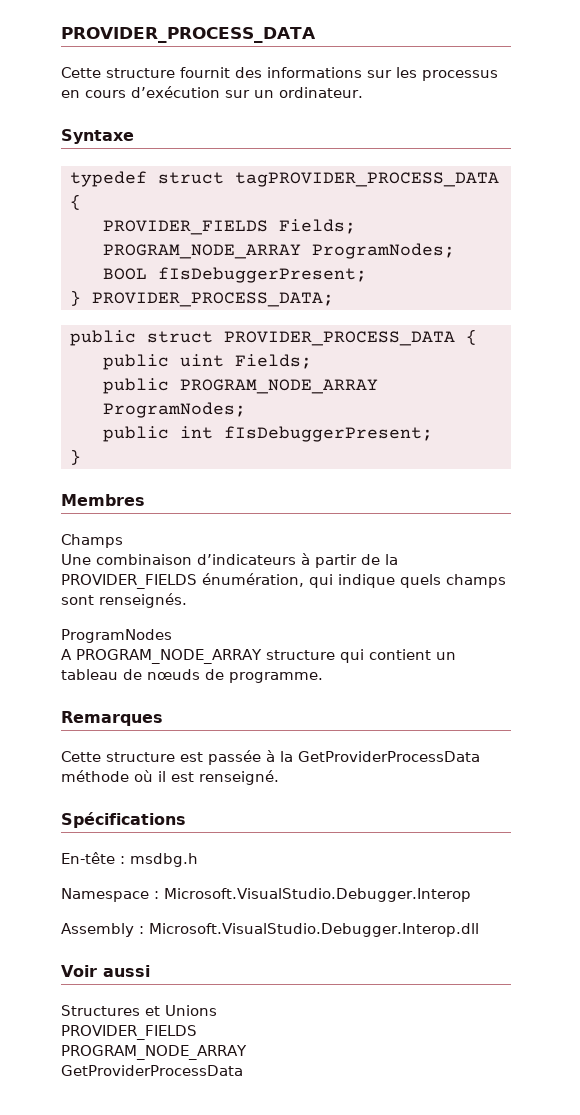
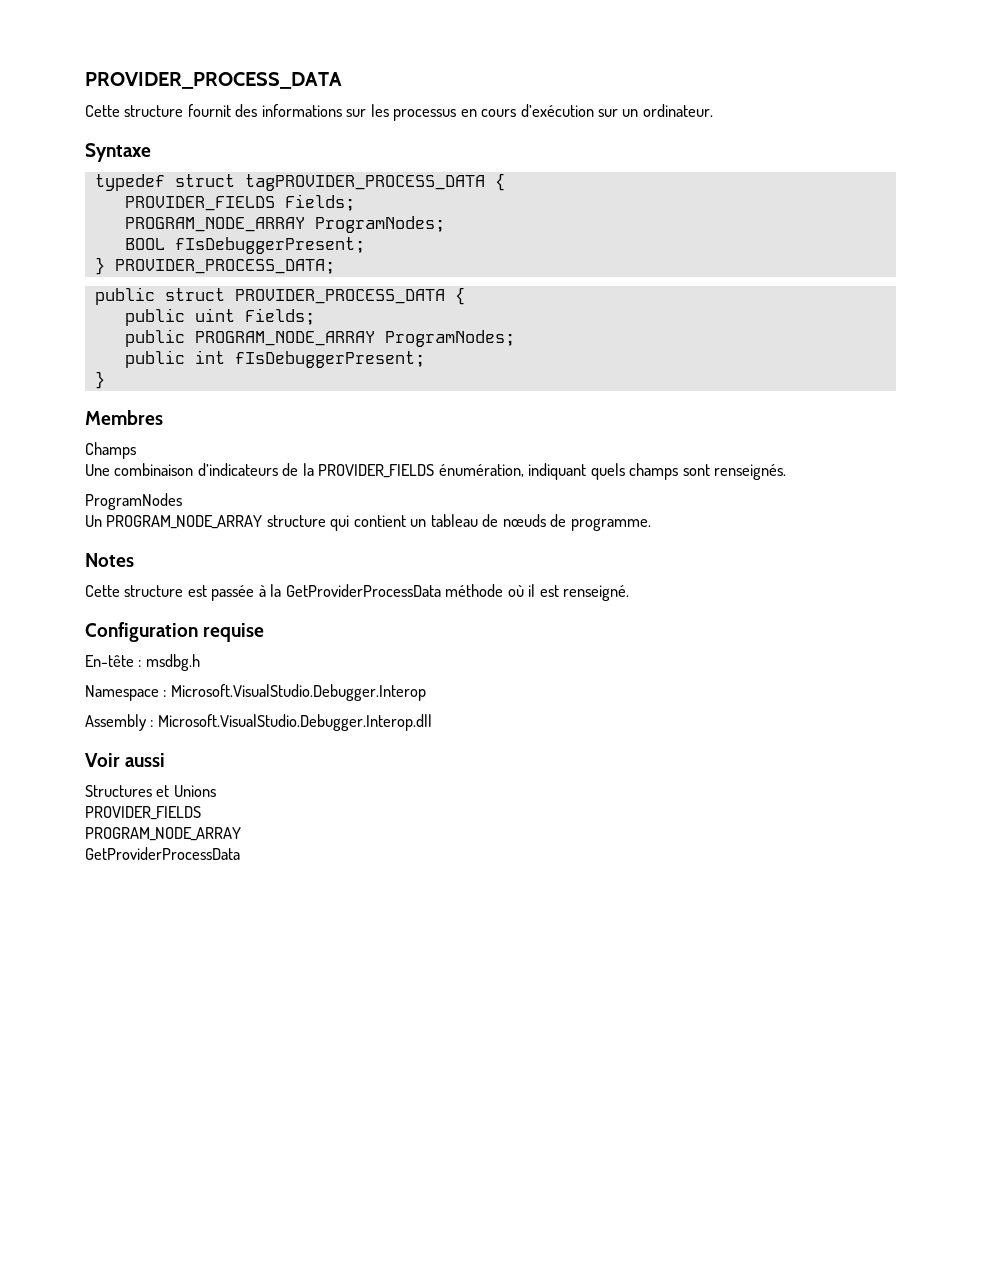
[301,553,357,568] à partir -> (278, 469) none
[309,574,395,588] qui indique -> [528,463,587,480] indiquant
[61,649,72,660] A -> [85,515,102,527] Un
[61,711,163,726] Remarques -> [85,553,134,567] Notes
[61,812,186,828] Spécifications -> [85,622,265,642] Configuration requise

